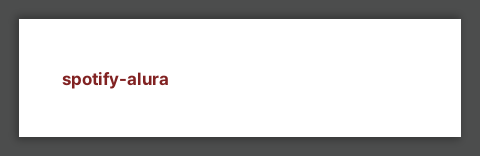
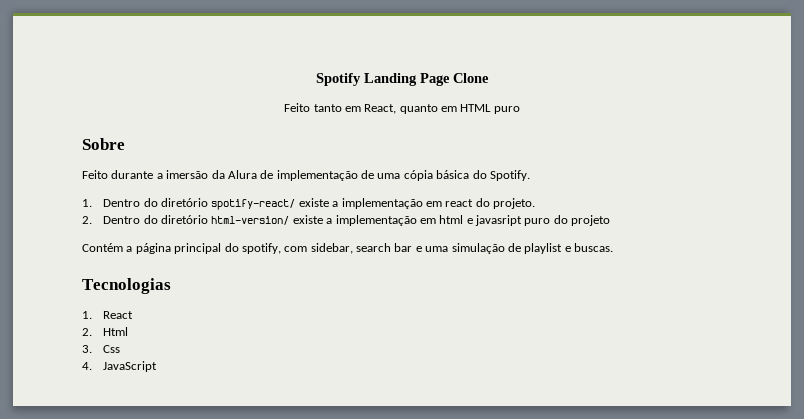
[62,71,169,89] spotify-alura -> [316,73,489,86] [284,103,520,114] [82,138,125,150] [82,170,530,181] [82,198,535,210] [82,215,611,226] [82,243,613,254] [82,278,171,294] [82,311,134,319] [82,327,129,336] [82,345,121,353] [82,361,158,372] Spotify Landing Page Clone // Feito tanto em React, quanto em HTML puro // Sobre // Feito durante a imersão da Alura de implementação de uma cópia básica do Spotify. // 1. Dentro do diretório spotify-react/ existe a implementação em react do projeto. // 2. Dentro do diretório html-version/ existe a implementação em html e javasript puro do projeto // Contém a página principal do spotify, com sidebar, search bar e uma simulação de playlist e buscas. // Tecnologias // 1. React // 2. Html // 3. Css // 4. JavaScript

